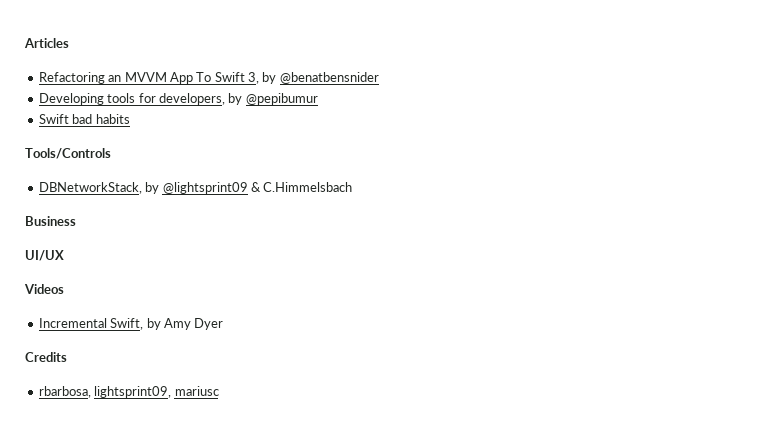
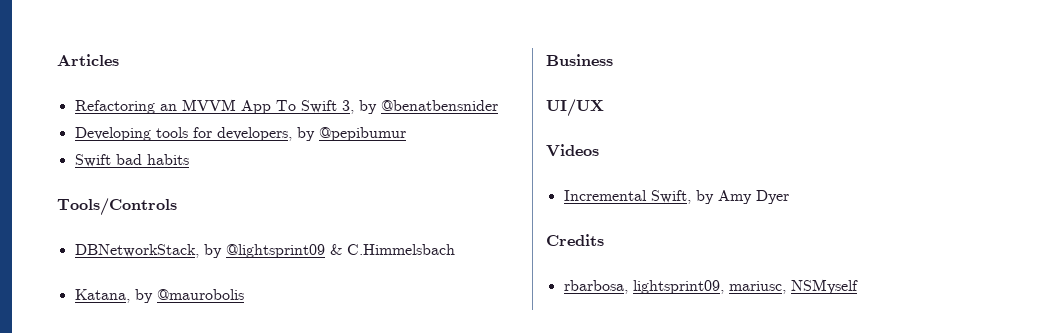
(353, 187) none -> [74,289,244,303] // Katana, by @maurobolis
[174,386,219,396] mariusc -> [728,279,858,294] mariusc, NSMyself

